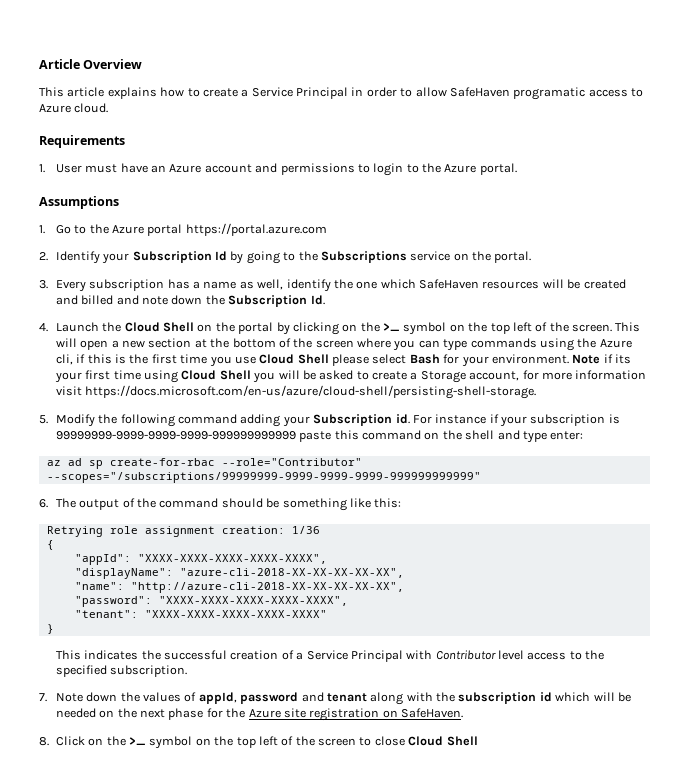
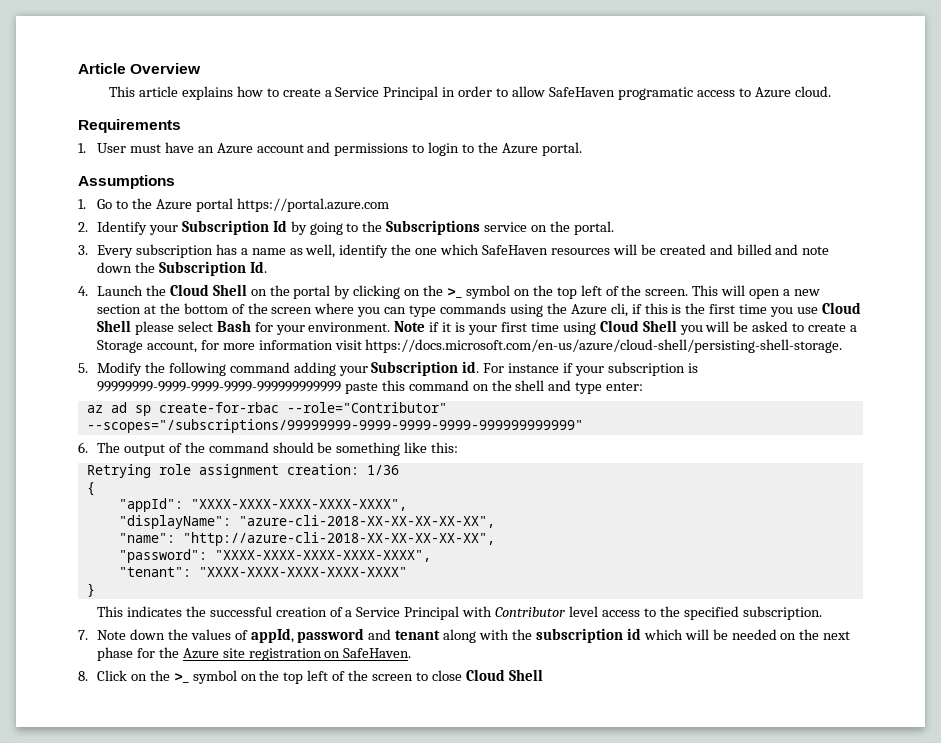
[615,354,632,364] its -> [442,322,466,332] it is

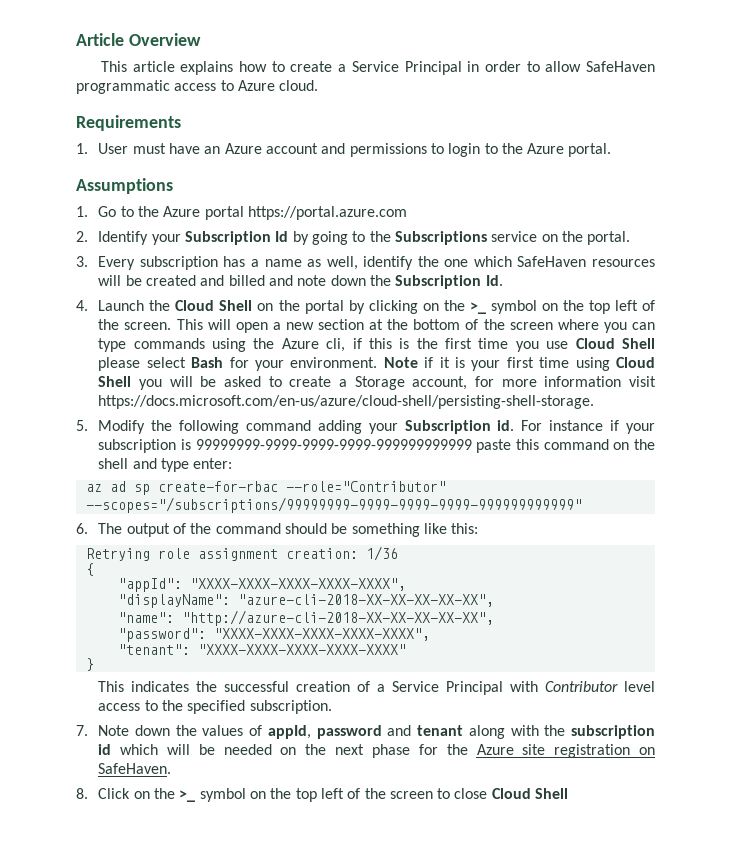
[617,87,693,100] programatic -> [76,80,170,94] programmatic

